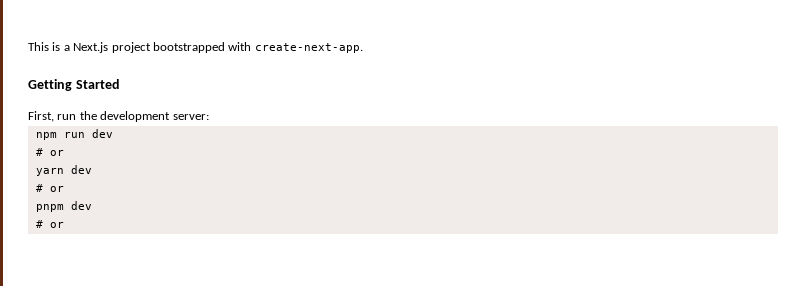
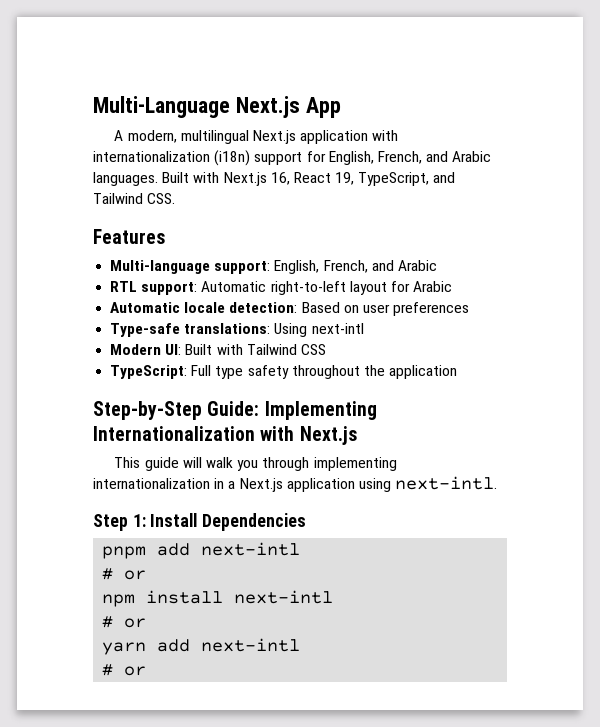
[28,42,363,53] [28,79,120,91] [28,111,209,122] This is a Next.js project bootstrapped with create-next-app. // Getting Started // First, run the development server: -> [93,96,341,118] [114,130,399,144] [93,150,492,166] [93,172,456,186] [93,193,176,204] [93,229,165,244] [110,260,437,274] [110,281,453,295] [110,302,470,316] [110,323,364,337] [110,344,326,355] [110,365,458,379] [93,401,377,420] [93,426,357,445] [114,457,397,471] [93,476,498,492] [93,513,307,531] [102,542,301,559] [102,568,147,580] Multi-Language Next.js App // A modern, multilingual Next.js application with internationalization (i18n) support for English, French, and Arabic languages. Built with Next.js 16, React 19, TypeScript, and Tailwind CSS. // Features // Multi-language support: English, French, and Arabic // RTL support: Automatic right-to-left layout for Arabic // Automatic locale detection: Based on user preferences // Type-safe translations: Using next-intl // Modern UI: Built with Tailwind CSS // TypeScript: Full type safety throughout the application // Step-by-Step Guide: Implementing Internationalization with Next.js // This guide will walk you through implementing internationalization in a Next.js application using next-intl. // Step 1: Install Dependencies // pnpm add next-intl // # or
[63,129,113,138] run dev -> [146,590,334,604] install next-intl
[70,165,92,174] [35,184,64,192] [35,201,92,212] [35,220,64,228] dev // # or // pnpm dev // # or -> [157,638,301,652] [102,664,147,676] add next-intl // # or

